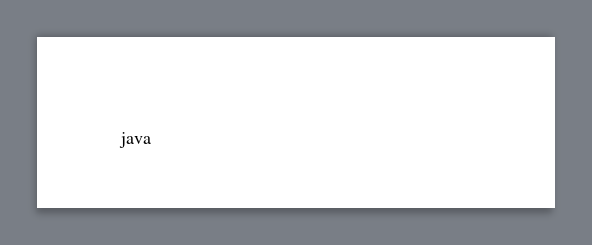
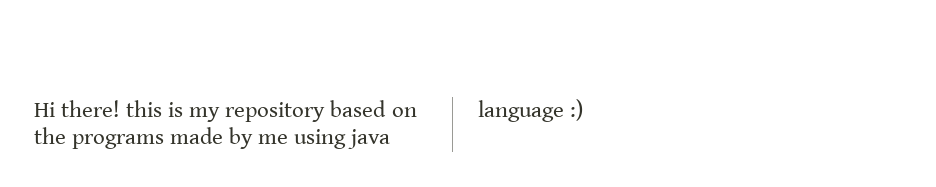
[119,132,151,148] java -> [34,100,417,122] [34,127,391,149] [478,99,584,122] Hi there! this is my repository based on the programs made by me using java language :)

